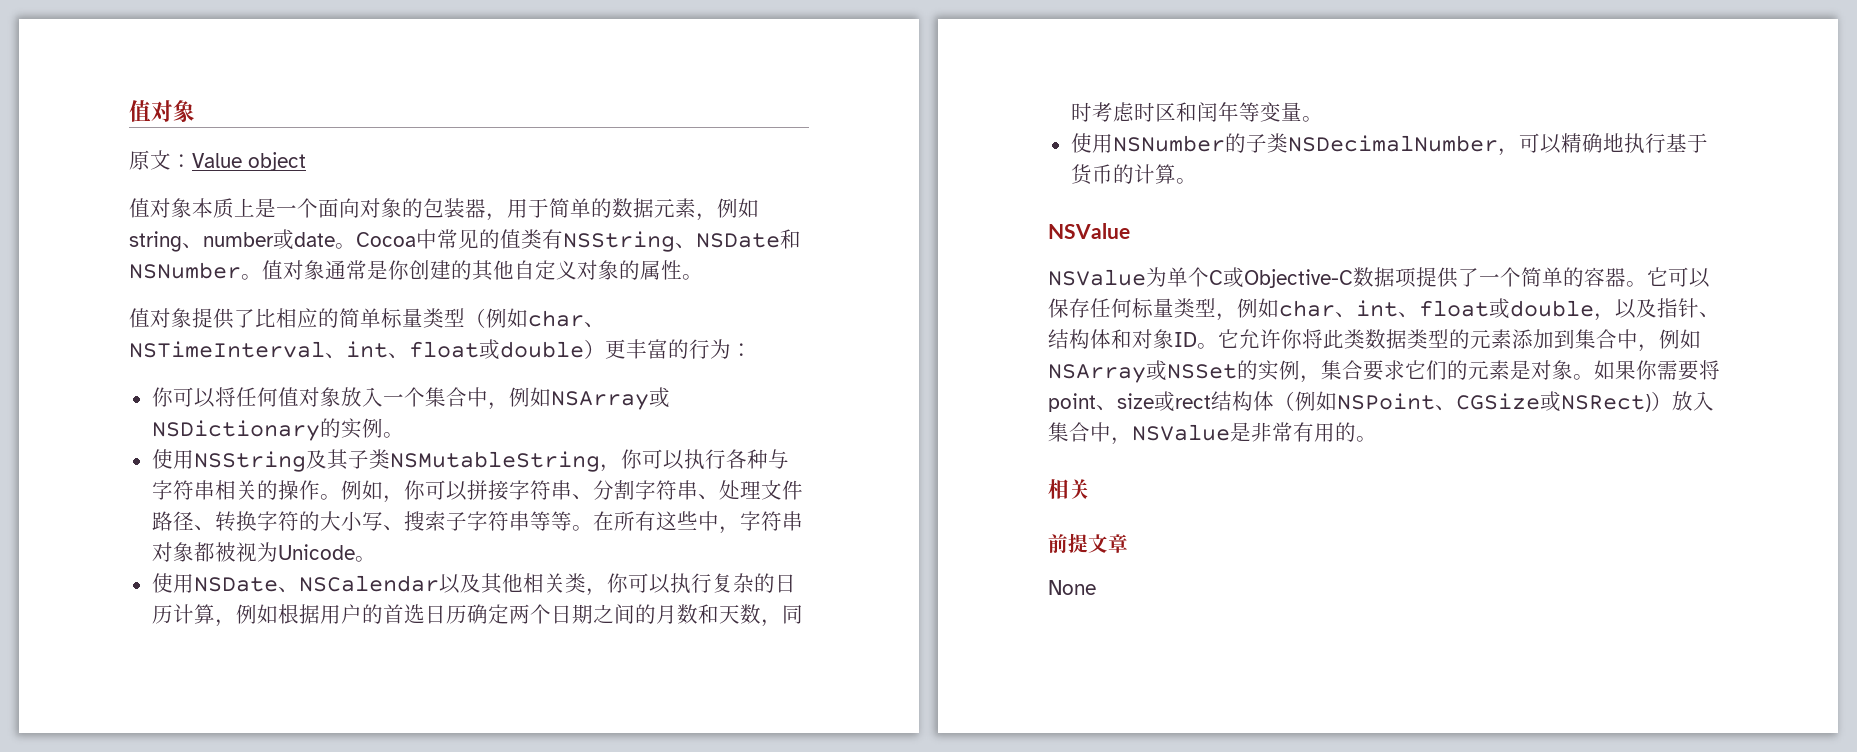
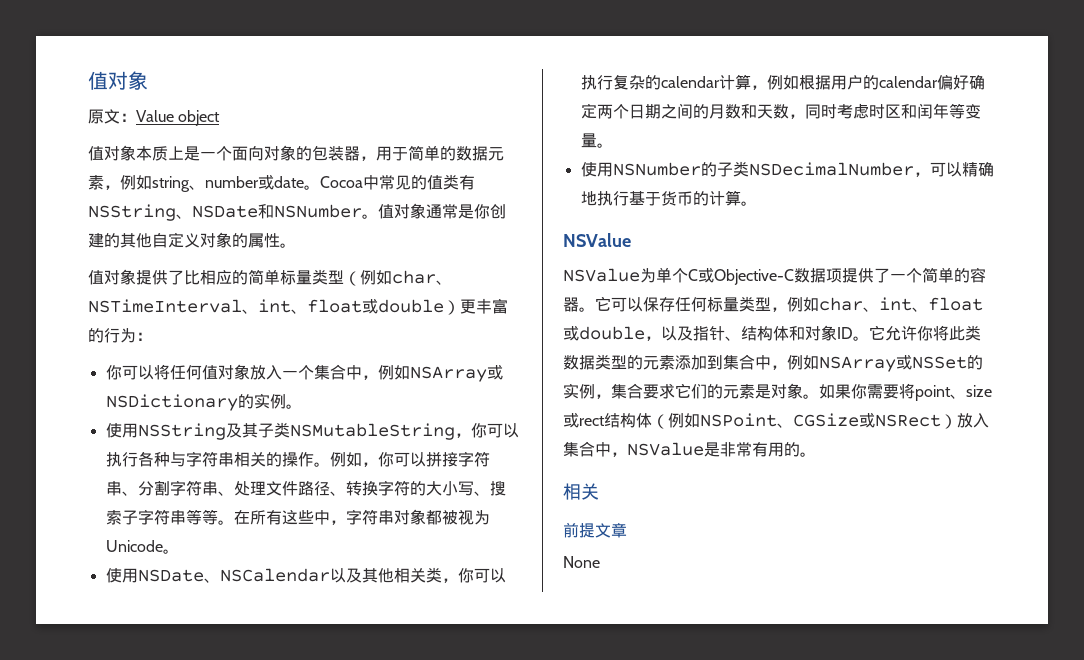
[774,574,796,593] [151,605,173,624] 日历 -> [660,76,720,88] calendar
[382,604,467,624] 首选日历 -> [878,75,969,90] calendar偏好
[1561,394,1651,412] NSRect) -> [875,414,941,427] NSRect

